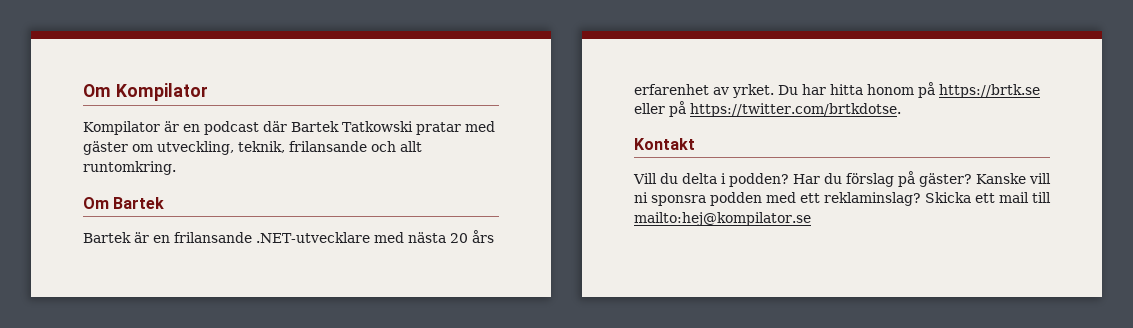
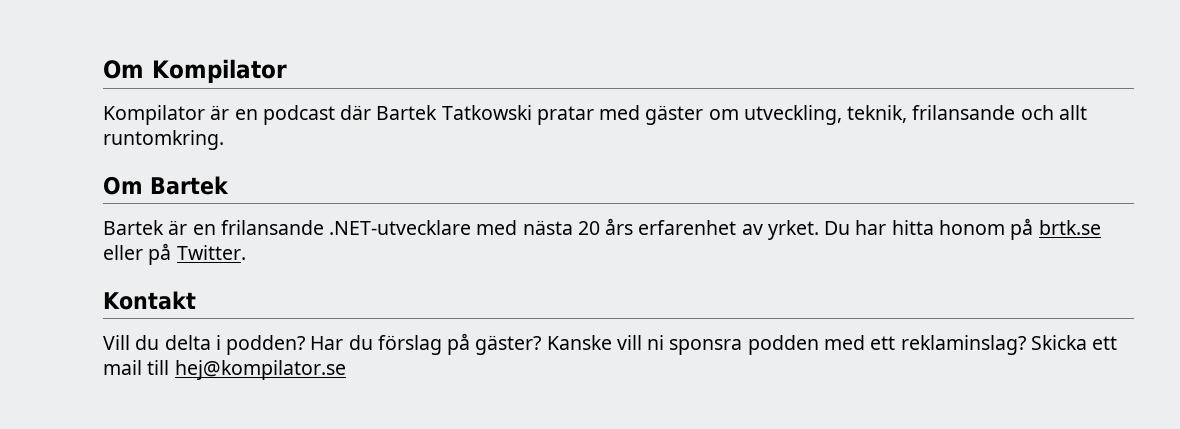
[939,84,1040,98] https://brtk.se -> [1038,220,1101,235] brtk.se
[690,103,901,117] https://twitter.com/brtkdotse. -> [176,245,246,260] Twitter.
[634,212,811,226] mailto:hej@kompilator.se -> [174,360,346,380] hej@kompilator.se

